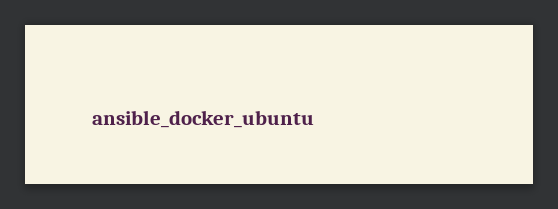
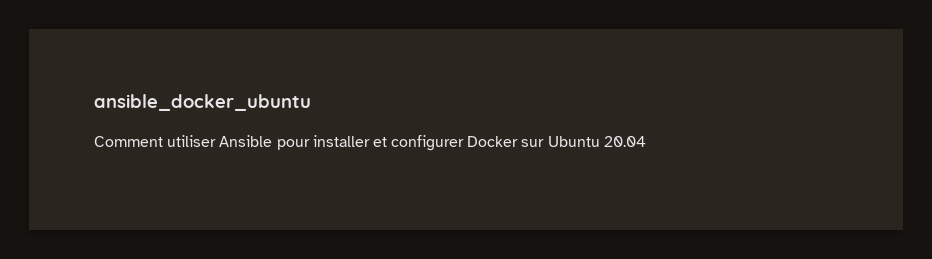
(314, 119) none -> [94,135,646,151] // Comment utiliser Ansible pour installer et configurer Docker sur Ubuntu 20.04

